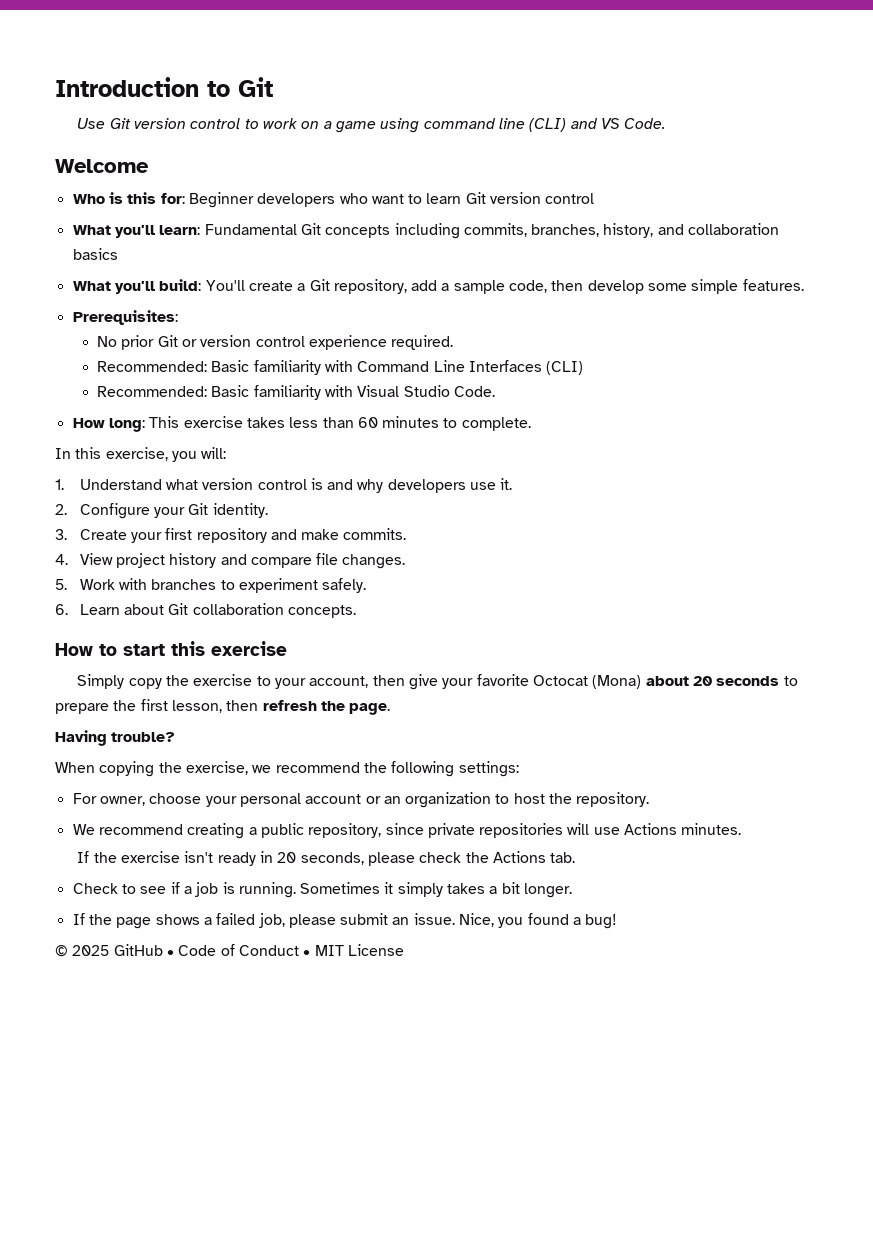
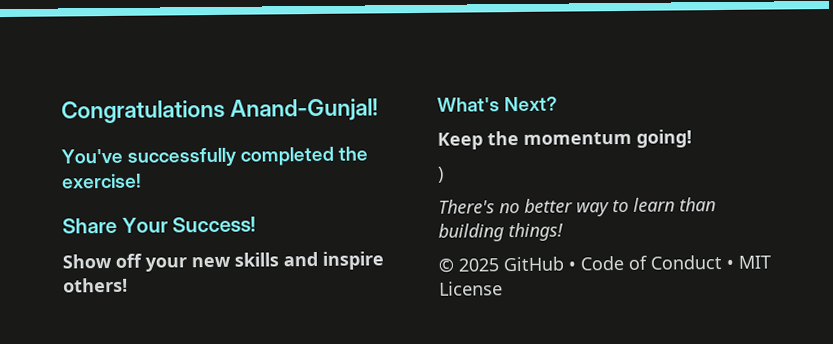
[55,77,273,97] [77,118,666,133] [55,159,149,173] [72,192,595,208] [72,223,780,239] [72,248,118,260] [72,279,804,294] [72,310,178,325] [97,335,454,350] [97,360,584,375] [97,385,496,400] [72,416,531,432] [55,447,227,462] [55,478,513,493] [55,503,268,519] [55,528,407,543] [55,553,406,569] [55,578,367,593] [55,603,356,618] [55,641,287,656] [77,674,798,690] [55,699,391,715] [55,730,176,746] [55,761,519,777] [72,792,650,808] [72,823,742,839] [77,851,576,866] [72,882,573,898] [72,913,618,929] Introduction to Git // Use Git version control to work on a game using command line (CLI) and VS Code. // Welcome // Who is this for: Beginner developers who want to learn Git version control // What you'll learn: Fundamental Git concepts including commits, branches, history, and collaboration basics // What you'll build: You'll create a Git repository, add a sample code, then develop some simple features. // Prerequisites: // No prior Git or version control experience required. // Recommended: Basic familiarity with Command Line Interfaces (CLI) // Recommended: Basic familiarity with Visual Studio Code. // How long: This exercise takes less than 60 minutes to complete. // In this exercise, you will: // 1. Understand what version control is and why developers use it. // 2. Configure your Git identity. // 3. Create your first repository and make commits. // 4. View project history and compare file changes. // 5. Work with branches to experiment safely. // 6. Learn about Git collaboration concepts. // How to start this exercise // Simply copy the exercise to your account, then give your favorite Octocat (Mona) about 20 seconds to prepare the first lesson, then refresh the page. // Having trouble? // When copying the exercise, we recommend the following settings: // For owner, choose your personal account or an organization to host the repository. // We recommend creating a public repository, since private repositories will use Actions minutes. // If the exercise isn't ready in 20 seconds, please check the Actions tab. // Check to see if a job is running. Sometimes it simply takes a bit longer. // If the page shows a failed job, please submit an issue. Nice, you found a bug! -> [61,98,379,124] [61,146,369,167] [62,173,142,189] [62,216,257,234] [62,251,384,272] [63,277,128,293] [437,96,559,112] [437,129,692,150] [437,166,444,183] [438,197,716,217] [438,222,563,242] Congratulations Anand-Gunjal! // You've successfully completed the exercise! // Share Your Success! // Show off your new skills and inspire others! // What's Next? // Keep the momentum going! // ) // There's no better way to learn than building things!

